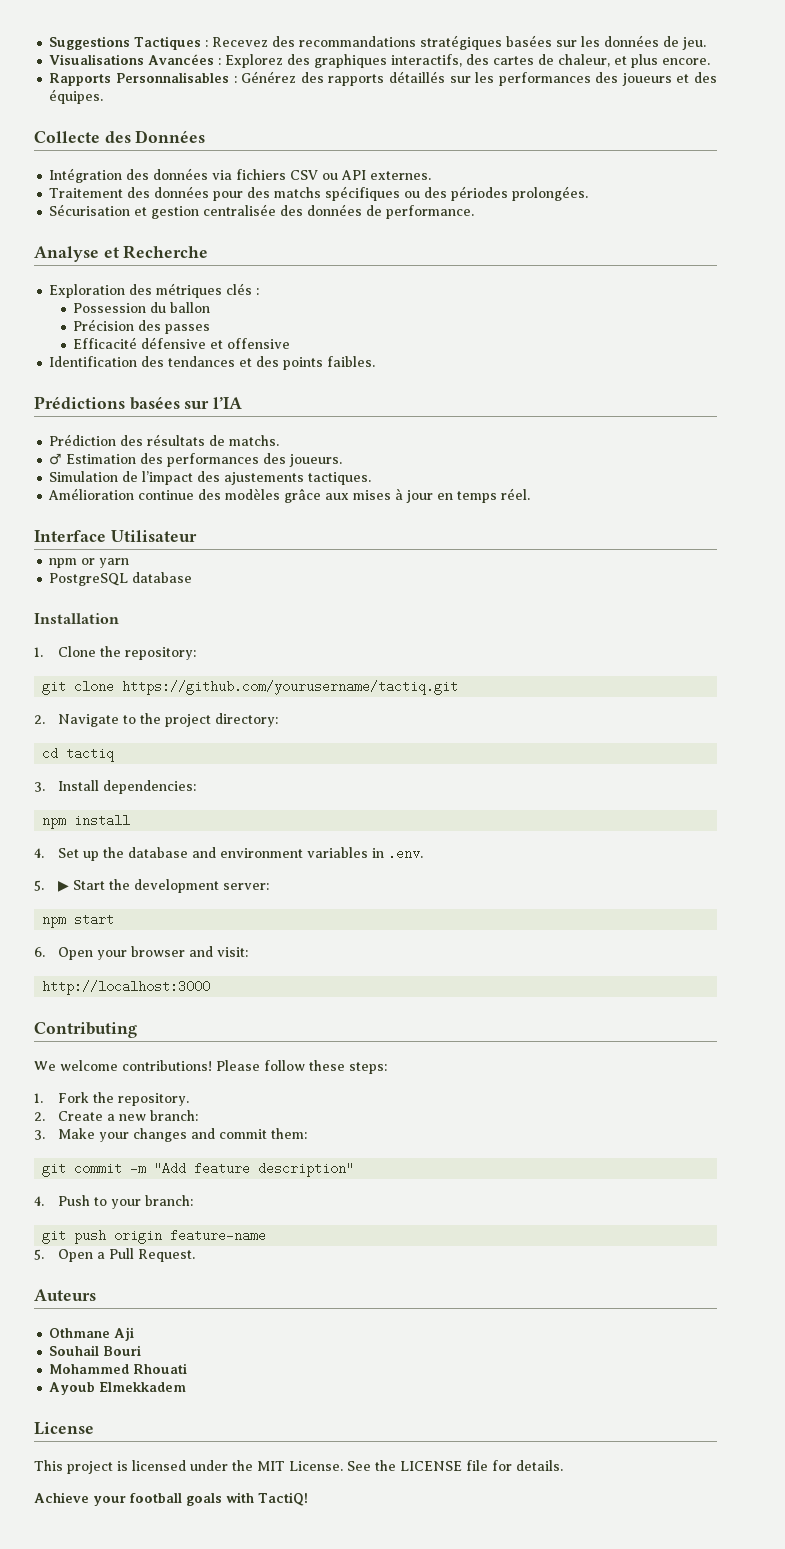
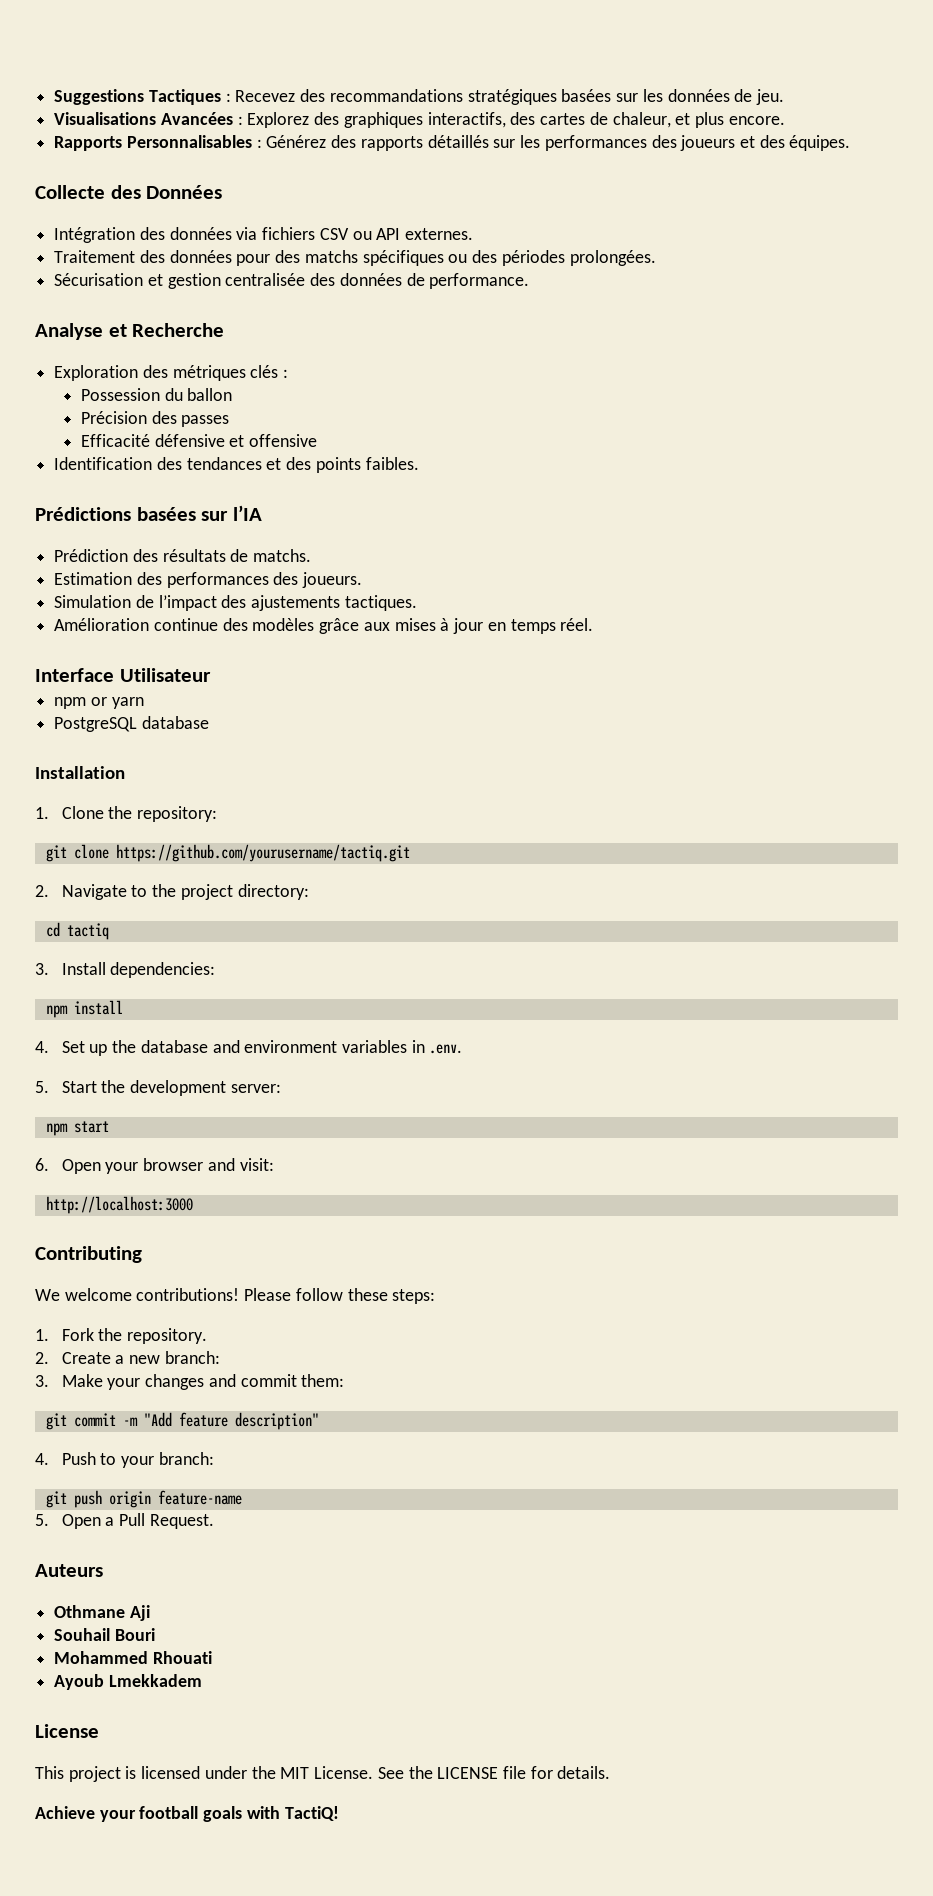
[49,453,63,465] ♂ -> (312, 555) none
[57,881,69,892] ▶ -> (49, 1087) none
[99,1382,187,1392] Elmekkadem -> [108,1674,202,1687] Lmekkadem

